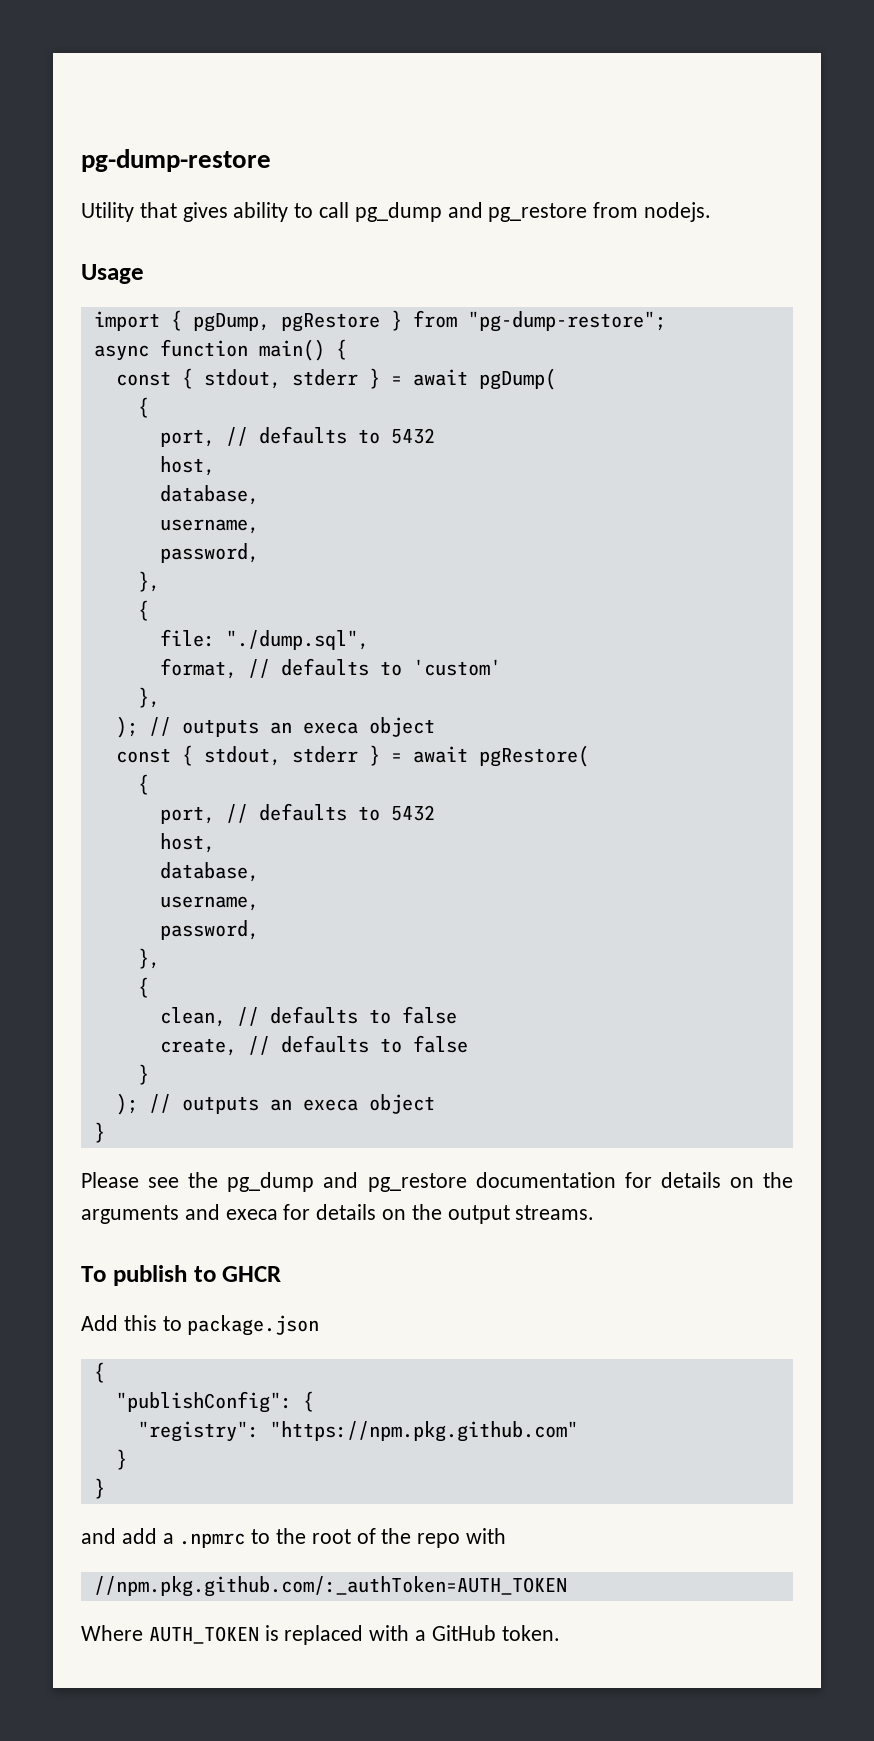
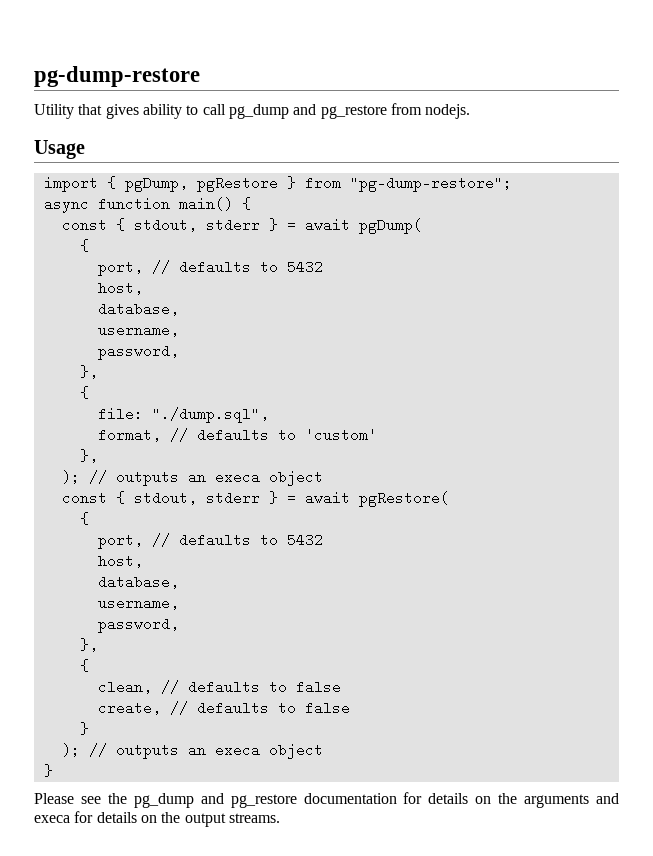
[81,1265,282,1286] [81,1315,320,1336] [93,1362,105,1383] [115,1391,314,1413] [137,1421,578,1442] [115,1449,127,1470] [93,1478,105,1499] [81,1528,507,1548] [93,1576,567,1597] [81,1625,560,1645] // To publish to GHCR // Add this to package.json // { // "publishConfig": { // "registry": "https://npm.pkg.github.com" // } // } // and add a .npmrc to the root of the repo with // //npm.pkg.github.com/:_authToken=AUTH_TOKEN // Where AUTH_TOKEN is replaced with a GitHub token. -> (280, 818) none

